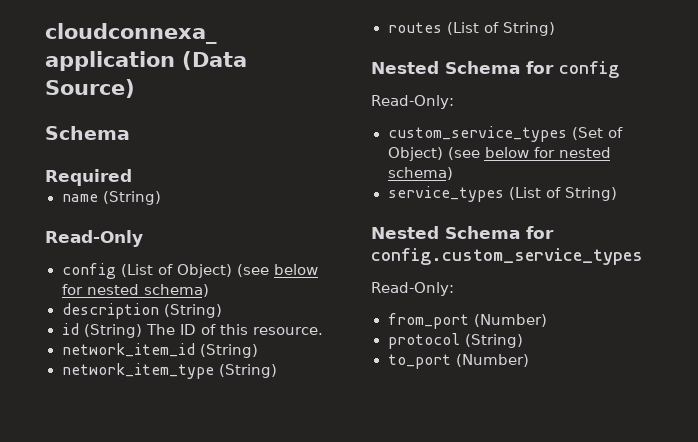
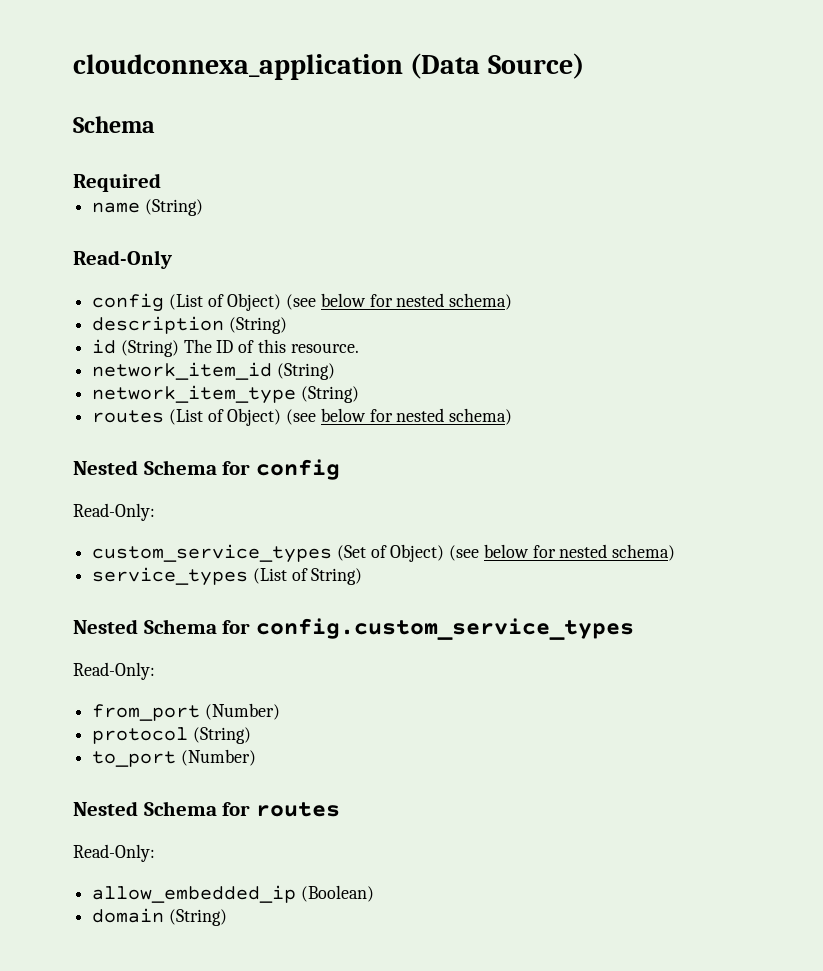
[502,22,555,36] String) -> [227,408,513,426] Object) (see below for nested schema)
(529, 360) none -> [73,801,340,817] [73,844,155,862] [92,885,374,903] [92,908,227,926] // Nested Schema for routes // Read-Only: // allow_embedded_ip (Boolean) // domain (String)

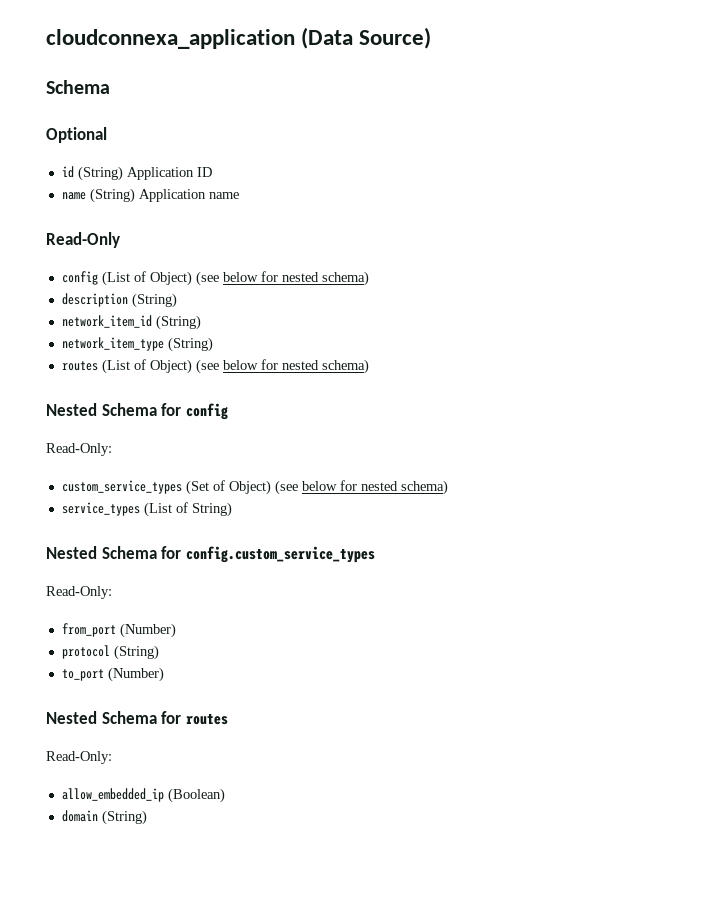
[73,173,161,192] Required -> [46,127,107,143] [61,166,212,181] Optional // id (String) Application ID
(203, 207) none -> [138,189,239,202] Application name
[92,339,359,357] // id (String) The ID of this resource. -> (177, 300) none

